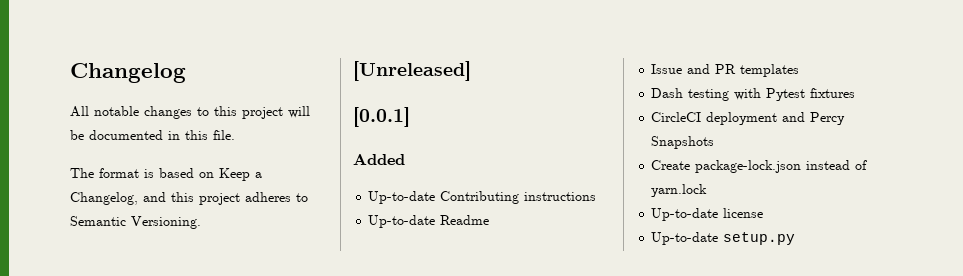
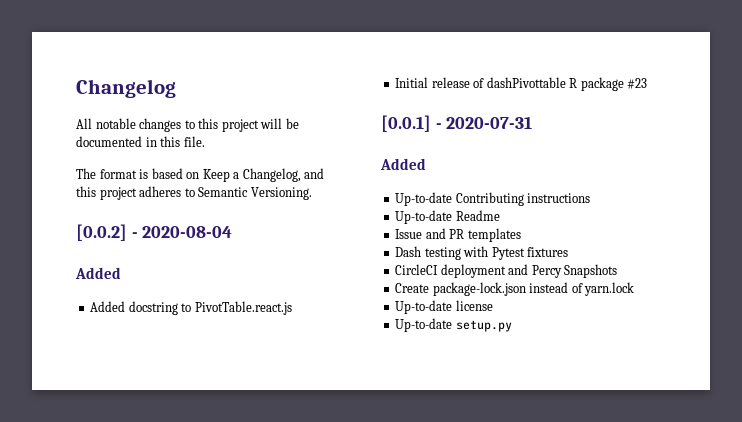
[353,61,471,81] [Unreleased] -> [76,224,233,241] [75,267,121,279] [90,301,292,315] [395,77,648,91] [0.0.2] - 2020-08-04 // Added // Added docstring to PivotTable.react.js // Initial release of dashPivottable R package #23
(410, 117) none -> [435,116,533,129] - 2020-07-31

